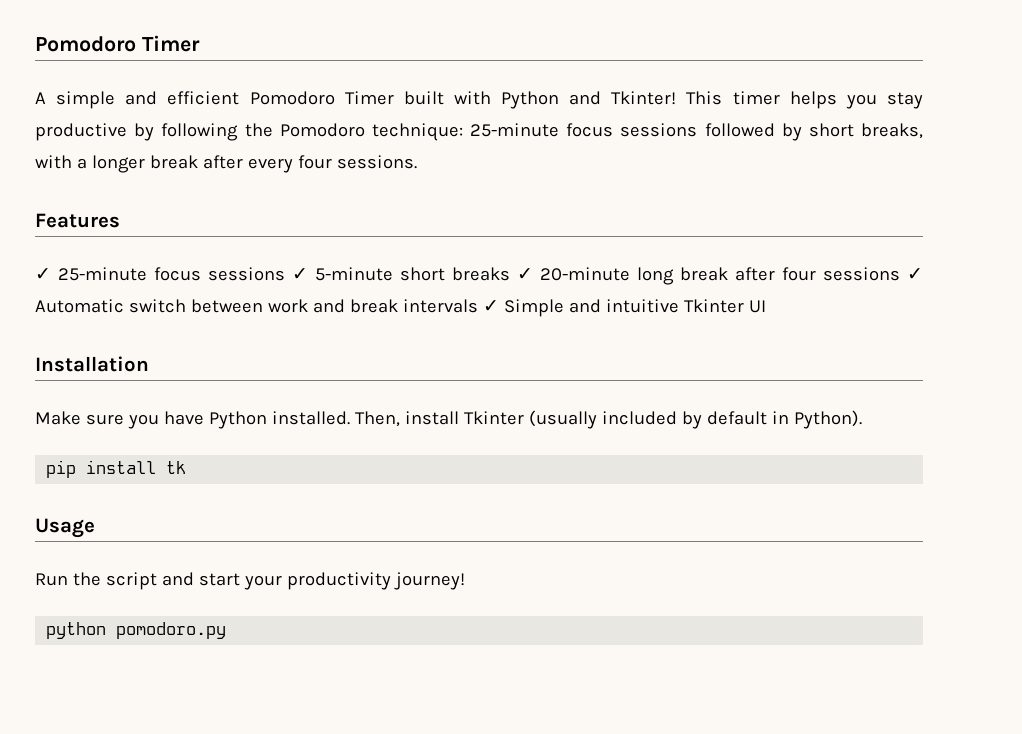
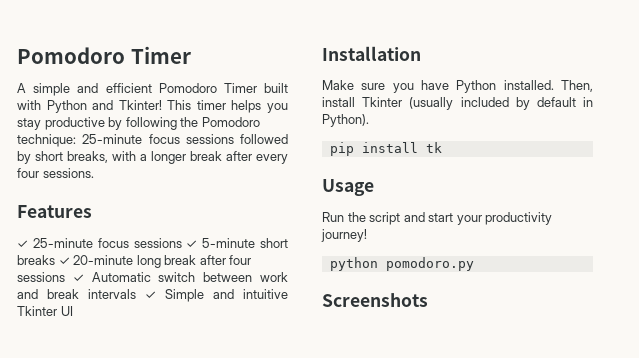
(227, 630) none -> [322,293,428,307] // Screenshots

